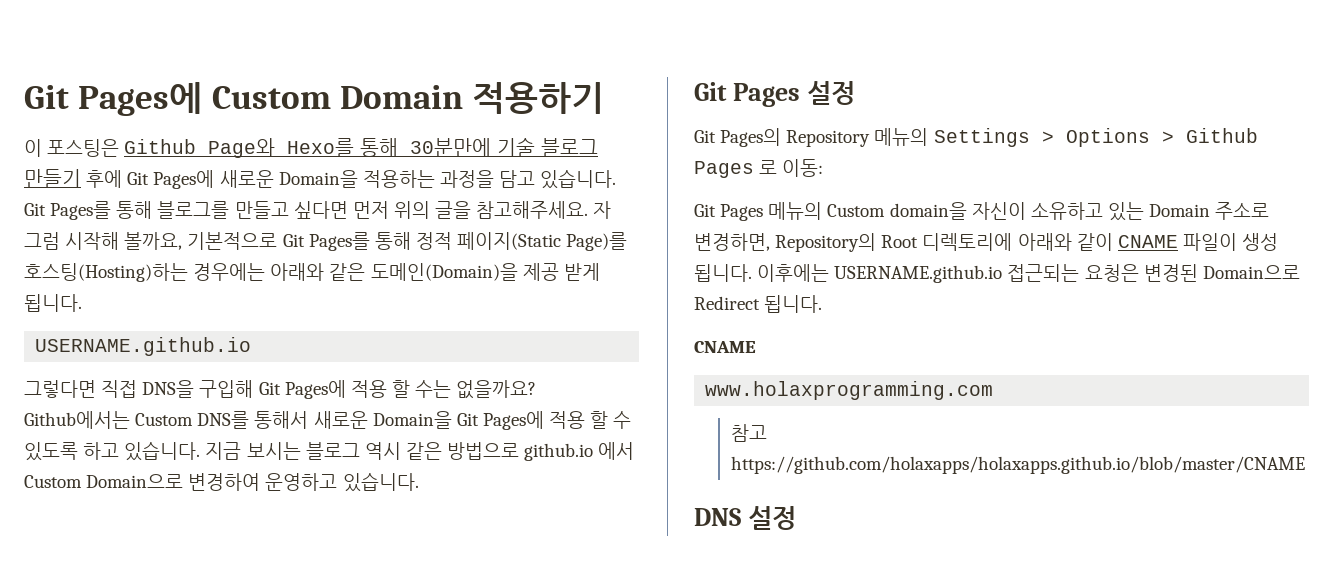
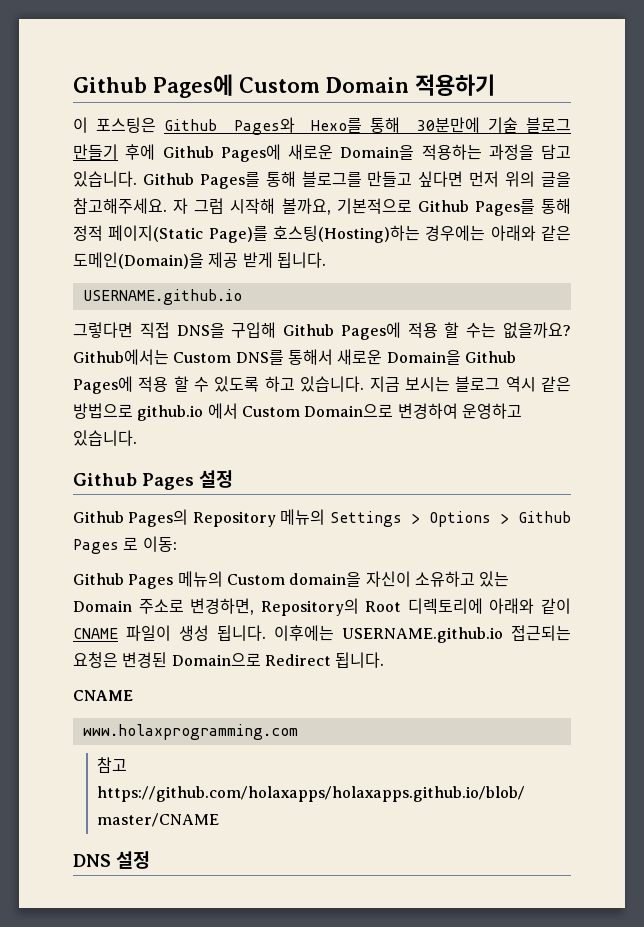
[24,85,69,109] Git -> [73,77,147,93] Github
[208,138,276,158] Page와 -> [233,117,295,135] Pages와
[127,172,150,185] Git -> [162,146,214,158] Github
[24,203,46,216] Git -> [142,173,194,185] Github
[282,234,305,247] Git -> [417,200,469,212] Github
[258,382,281,395] Git -> [283,324,335,336] Github
[456,413,479,426] Git -> [464,351,516,363] Github
[694,82,727,101] Git -> [73,473,137,486] Github
[694,130,716,143] Git -> [73,511,124,523] Github
[694,204,716,217] Git -> [73,573,124,585] Github

